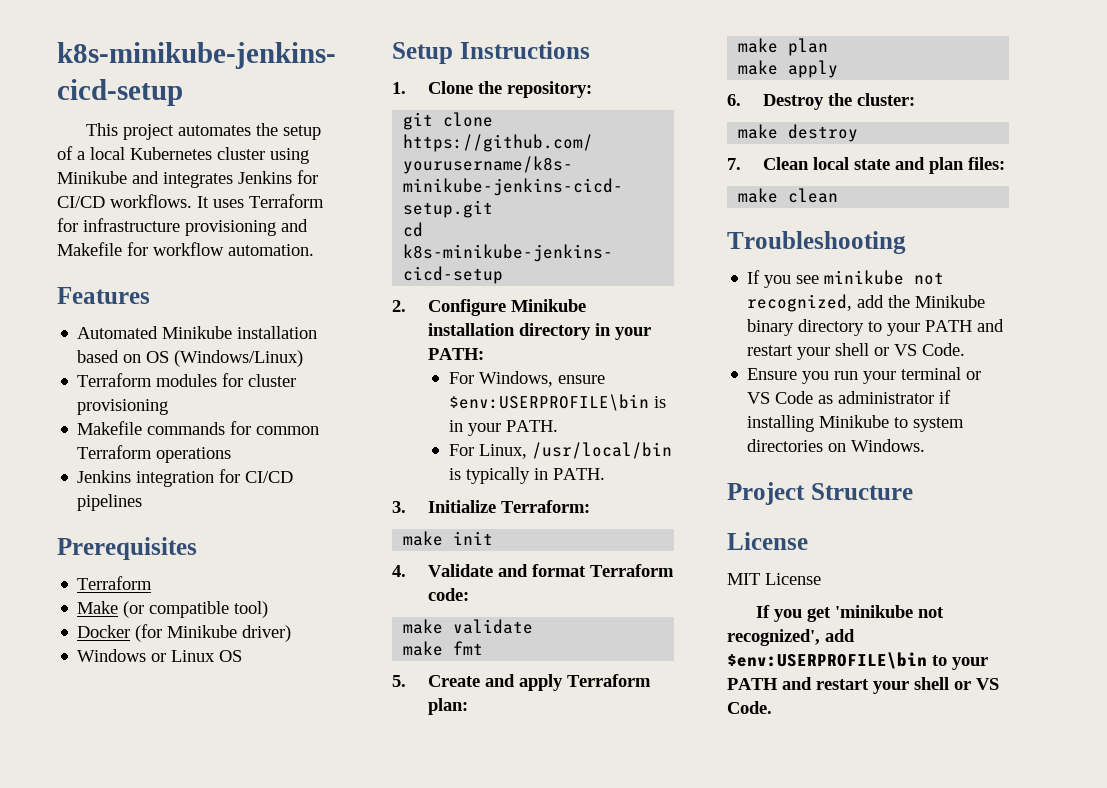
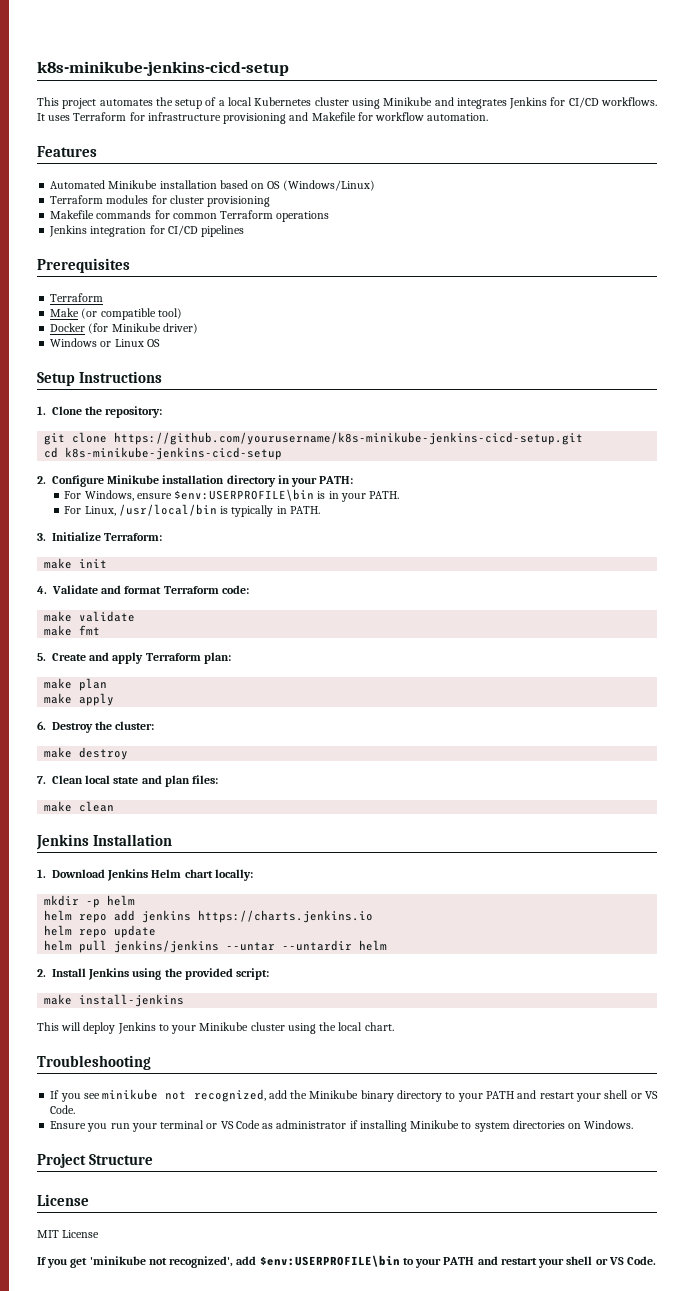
(839, 195) none -> [36,834,173,850] [37,869,253,881] [44,895,136,908] [44,910,374,923] [44,925,157,938] [44,940,388,953] [37,968,270,980] [44,994,185,1007] [37,1022,394,1034] // Jenkins Installation // 1. Download Jenkins Helm chart locally: // mkdir -p helm // helm repo add jenkins https://charts.jenkins.io // helm repo update // helm pull jenkins/jenkins --untar --untardir helm // 2. Install Jenkins using the provided script: // make install-jenkins // This will deploy Jenkins to your Minikube cluster using the local chart.

